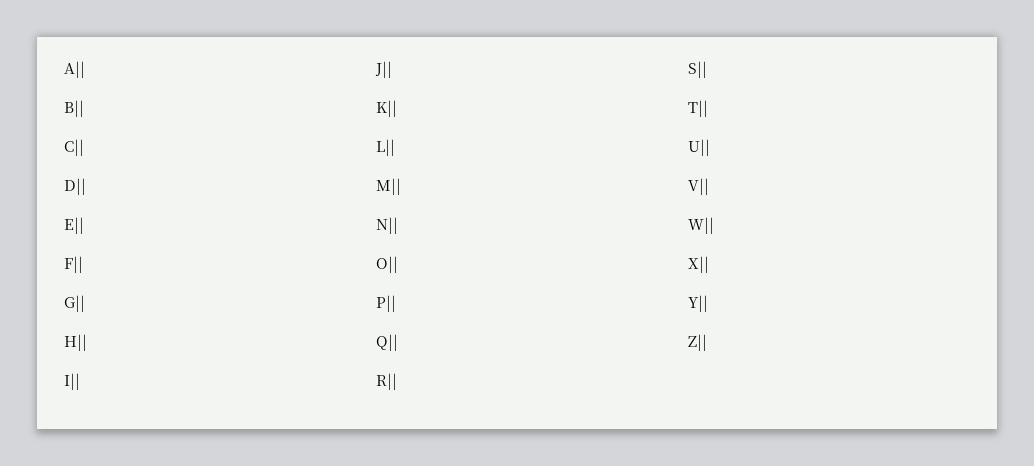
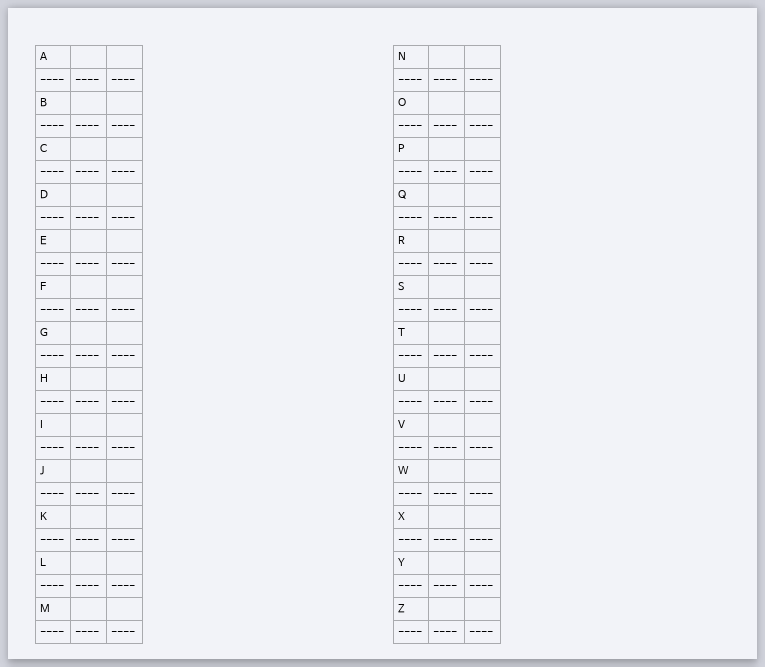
[64,61,85,78] [64,100,84,117] [64,139,84,156] [64,178,86,195] [64,217,84,234] [64,256,83,273] [64,295,85,312] [64,334,87,351] [64,373,80,390] [375,61,392,78] [376,100,397,117] [376,139,395,156] [376,178,401,195] [376,217,398,234] [376,256,398,273] [376,295,396,312] [376,334,398,351] [376,373,397,390] [688,61,707,78] [688,100,708,117] [688,139,710,156] [688,178,709,195] [688,217,714,234] [688,256,709,273] [688,295,708,312] [688,334,707,351] A|| // B|| // C|| // D|| // E|| // F|| // G|| // H|| // I|| // J|| // K|| // L|| // M|| // N|| // O|| // P|| // Q|| // R|| // S|| // T|| // U|| // V|| // W|| // X|| // Y|| // Z|| -> [40,52,48,60] [40,79,65,83] [75,79,100,83] [111,79,136,83] [40,98,48,107] [40,125,65,129] [75,125,100,129] [111,125,136,129] [40,144,48,152] [40,171,65,175] [75,171,100,175] [111,171,136,175] [40,190,49,199] [40,217,65,221] [75,217,100,221] [111,217,136,221] [40,236,48,245] [40,263,65,267] [75,263,100,267] [111,263,136,267] [40,282,47,290] [40,309,65,313] [75,309,100,313] [111,309,136,313] [40,328,49,336] [40,355,65,359] [75,355,100,359] [111,355,136,359] [40,374,49,382] [40,401,65,405] [75,401,100,405] [111,401,136,405] [40,420,44,428] [40,447,65,451] [75,447,100,451] [111,447,136,451] [40,466,46,475] [40,493,65,497] [75,493,100,497] [111,493,136,497] [40,512,48,520] [40,539,65,543] [75,539,100,543] [111,539,136,543] [40,558,47,566] [40,585,65,589] [75,585,100,589] [111,585,136,589] [40,604,51,612] [40,631,65,635] [75,631,100,635] [111,631,136,635] [398,52,407,60] [398,79,423,83] [433,79,458,83] [469,79,494,83] [398,98,407,106] [398,125,423,129] [433,125,458,129] [469,125,494,129] [398,144,406,152] [398,171,423,175] [433,171,458,175] [469,171,494,175] [398,190,407,199] [398,217,423,221] [433,217,458,221] [469,217,494,221] [398,236,406,244] [398,263,423,267] [433,263,458,267] [469,263,494,267] [398,282,406,291] [398,309,423,313] [433,309,458,313] [469,309,494,313] [398,328,406,336] [398,355,423,359] [433,355,458,359] [469,355,494,359] [398,374,407,382] [398,401,423,405] [433,401,458,405] [469,401,494,405] [398,420,406,428] [398,447,423,451] [433,447,458,451] [469,447,494,451] [398,466,410,474] [398,493,423,497] [433,493,458,497] [469,493,494,497] [398,512,406,520] [398,539,423,543] [433,539,458,543] [469,539,494,543] [398,558,406,566] [398,585,423,589] [433,585,458,589] [469,585,494,589] [398,604,406,613] [398,631,423,635] [433,631,458,635] [469,631,494,635] A | | // ---- | ---- | ---- // B | | // ---- | ---- | ---- // C | | // ---- | ---- | ---- // D | | // ---- | ---- | ---- // E | | // ---- | ---- | ---- // F | | // ---- | ---- | ---- // G | | // ---- | ---- | ---- // H | | // ---- | ---- | ---- // I | | // ---- | ---- | ---- // J | | // ---- | ---- | ---- // K | | // ---- | ---- | ---- // L | | // ---- | ---- | ---- // M | | // ---- | ---- | ---- // N | | // ---- | ---- | ---- // O | | // ---- | ---- | ---- // P | | // ---- | ---- | ---- // Q | | // ---- | ---- | ---- // R | | // ---- | ---- | ---- // S | | // ---- | ---- | ---- // T | | // ---- | ---- | ---- // U | | // ---- | ---- | ---- // V | | // ---- | ---- | ---- // W | | // ---- | ---- | ---- // X | | // ---- | ---- | ---- // Y | | // ---- | ---- | ---- // Z | | // ---- | ---- | ----

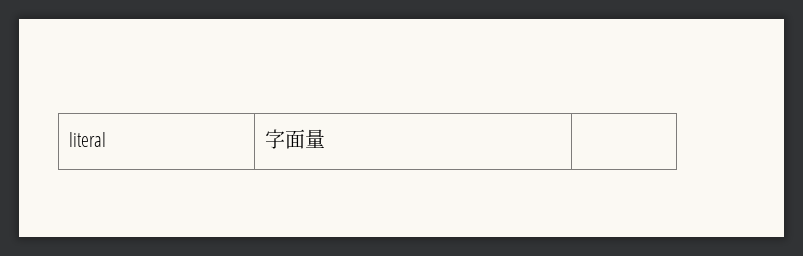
[40,52,48,60] [40,79,65,83] [75,79,100,83] [111,79,136,83] [40,98,48,107] [40,125,65,129] [75,125,100,129] [111,125,136,129] [40,144,48,152] [40,171,65,175] [75,171,100,175] [111,171,136,175] [40,190,49,199] [40,217,65,221] [75,217,100,221] [111,217,136,221] [40,236,48,245] [40,263,65,267] [75,263,100,267] [111,263,136,267] [40,282,47,290] [40,309,65,313] [75,309,100,313] [111,309,136,313] [40,328,49,336] [40,355,65,359] [75,355,100,359] [111,355,136,359] [40,374,49,382] [40,401,65,405] [75,401,100,405] [111,401,136,405] [40,420,44,428] [40,447,65,451] [75,447,100,451] [111,447,136,451] [40,466,46,475] [40,493,65,497] [75,493,100,497] [111,493,136,497] [40,512,48,520] [40,539,65,543] [75,539,100,543] [111,539,136,543] [40,558,47,566] [40,585,65,589] [75,585,100,589] [111,585,136,589] [40,604,51,612] [40,631,65,635] [75,631,100,635] [111,631,136,635] [398,52,407,60] [398,79,423,83] [433,79,458,83] [469,79,494,83] [398,98,407,106] [398,125,423,129] [433,125,458,129] [469,125,494,129] [398,144,406,152] [398,171,423,175] [433,171,458,175] [469,171,494,175] [398,190,407,199] [398,217,423,221] [433,217,458,221] [469,217,494,221] [398,236,406,244] [398,263,423,267] [433,263,458,267] [469,263,494,267] [398,282,406,291] [398,309,423,313] [433,309,458,313] [469,309,494,313] [398,328,406,336] [398,355,423,359] [433,355,458,359] [469,355,494,359] [398,374,407,382] [398,401,423,405] [433,401,458,405] [469,401,494,405] [398,420,406,428] [398,447,423,451] [433,447,458,451] [469,447,494,451] [398,466,410,474] [398,493,423,497] [433,493,458,497] [469,493,494,497] [398,512,406,520] [398,539,423,543] [433,539,458,543] [469,539,494,543] [398,558,406,566] [398,585,423,589] [433,585,458,589] [469,585,494,589] [398,604,406,613] [398,631,423,635] [433,631,458,635] [469,631,494,635] A | | // ---- | ---- | ---- // B | | // ---- | ---- | ---- // C | | // ---- | ---- | ---- // D | | // ---- | ---- | ---- // E | | // ---- | ---- | ---- // F | | // ---- | ---- | ---- // G | | // ---- | ---- | ---- // H | | // ---- | ---- | ---- // I | | // ---- | ---- | ---- // J | | // ---- | ---- | ---- // K | | // ---- | ---- | ---- // L | | // ---- | ---- | ---- // M | | // ---- | ---- | ---- // N | | // ---- | ---- | ---- // O | | // ---- | ---- | ---- // P | | // ---- | ---- | ---- // Q | | // ---- | ---- | ---- // R | | // ---- | ---- | ---- // S | | // ---- | ---- | ---- // T | | // ---- | ---- | ---- // U | | // ---- | ---- | ---- // V | | // ---- | ---- | ---- // W | | // ---- | ---- | ---- // X | | // ---- | ---- | ---- // Y | | // ---- | ---- | ---- // Z | | // ---- | ---- | ---- -> [69,132,107,147] [265,129,326,149] literal | 字面量 |

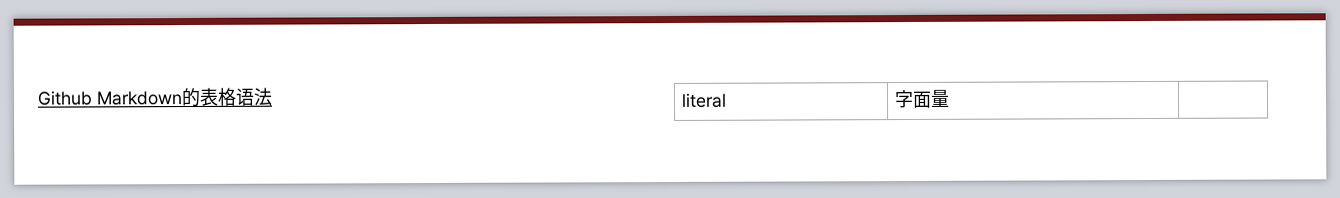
(69, 139) none -> [37,87,273,108] Github Markdown的表格语法 //

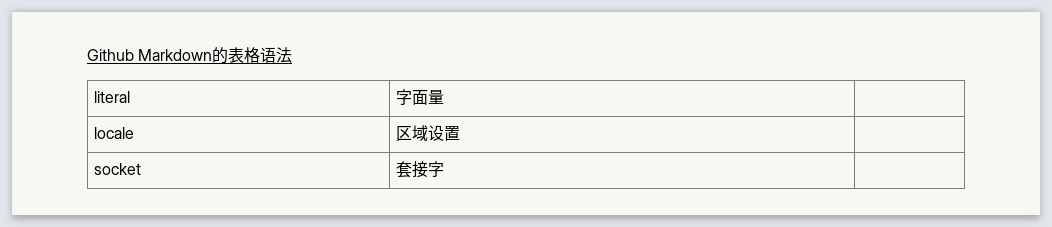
(951, 98) none -> [94,127,135,139] [396,125,461,141] [94,163,142,175] [396,161,445,178] // locale | 区域设置 | // socket | 套接字 |

